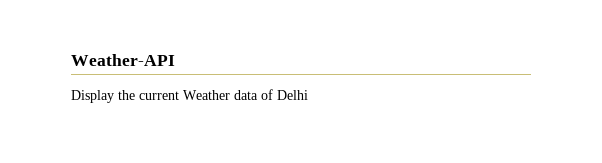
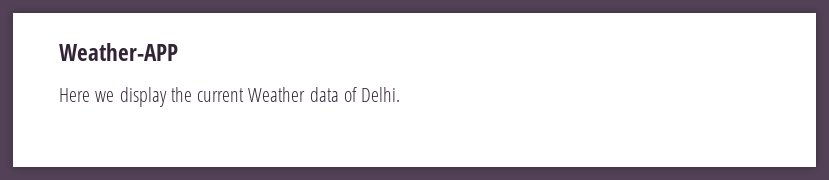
[71,54,175,66] [71,90,114,103] Weather-API // Display -> [59,43,178,61] [59,87,167,107] Weather-APP // Here we display
[277,90,308,100] Delhi -> [361,87,401,102] Delhi.

